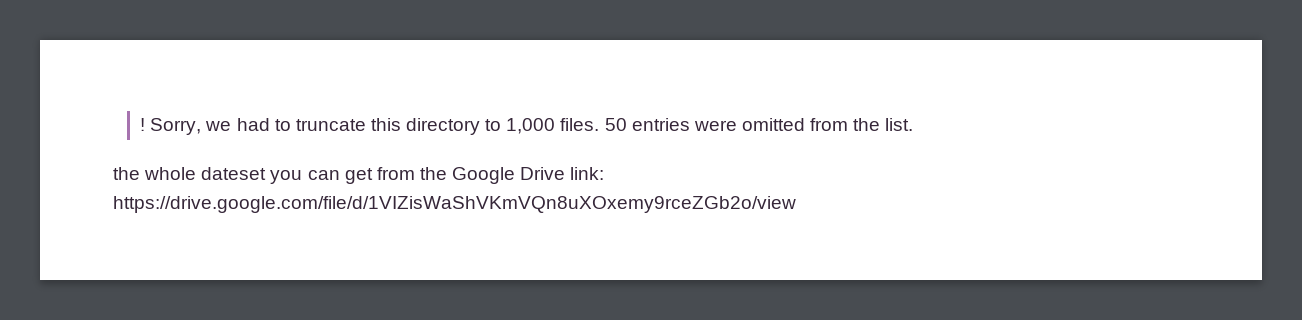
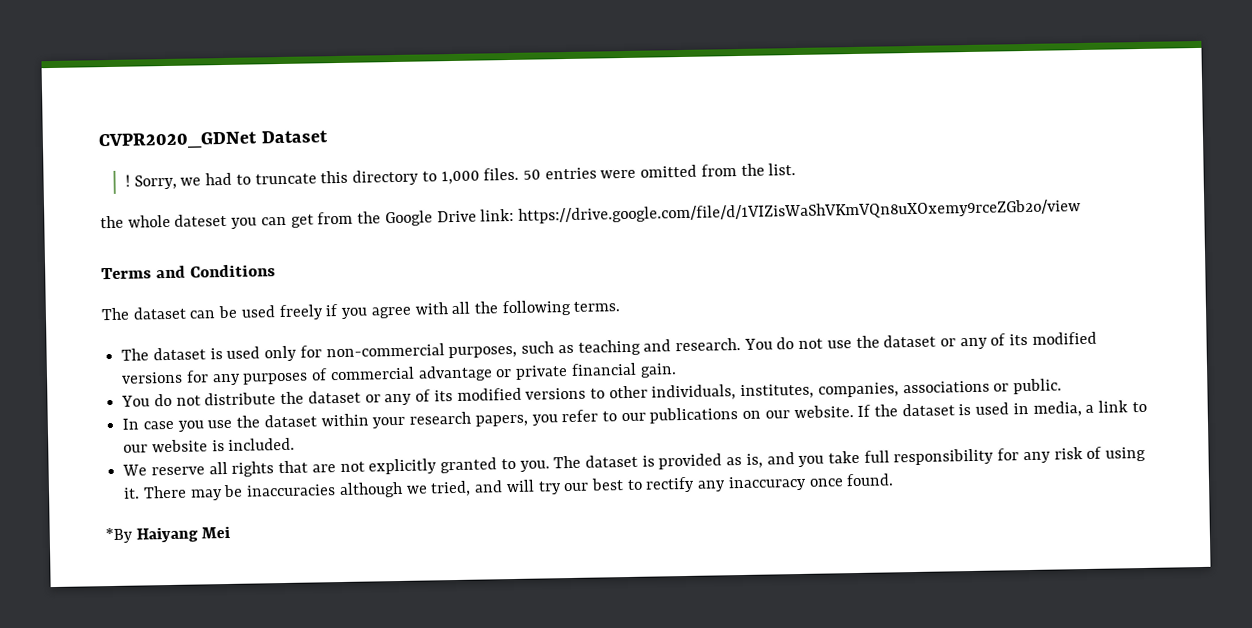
(140, 124) none -> [98,130,328,151] CVPR2020_GDNet Dataset //
(796, 204) none -> [101,264,276,280] [101,299,621,321] [121,331,1097,362] [121,362,677,386] [121,378,1063,407] [122,400,1147,432] [123,437,296,453] [122,446,1147,477] [123,473,895,501] [105,525,231,544] // Terms and Conditions // The dataset can be used freely if you agree with all the following terms. // The dataset is used only for non-commercial purposes, such as teaching and research. You do not use the dataset or any of its modified versions for any purposes of commercial advantage or private financial gain. // You do not distribute the dataset or any of its modified versions to other individuals, institutes, companies, associations or public. // In case you use the dataset within your research papers, you refer to our publications on our website. If the dataset is used in media, a link to our website is included. // We reserve all rights that are not explicitly granted to you. The dataset is provided as is, and you take full responsibility for any risk of using it. There may be inaccuracies although we tried, and will try our best to rectify any inaccuracy once found. // *By Haiyang Mei

